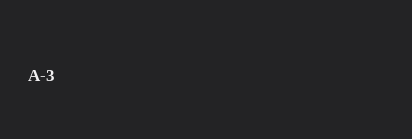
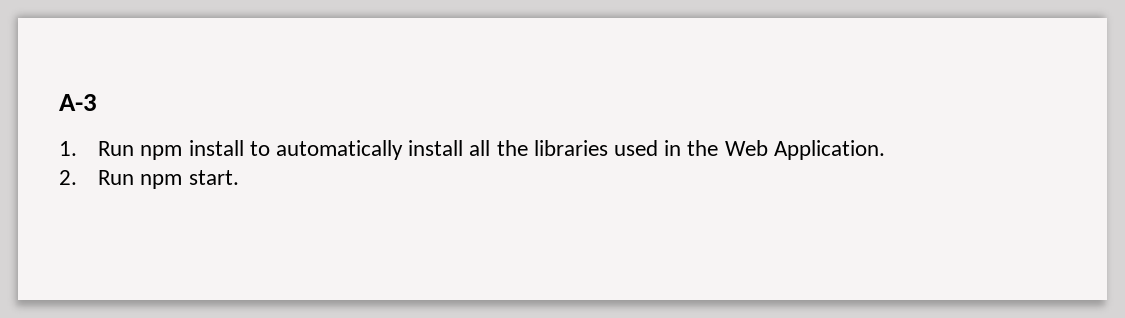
(55, 75) none -> [59,140,885,160] [59,170,239,189] // 1. Run npm install to automatically install all the libraries used in the Web Application. // 2. Run npm start.

